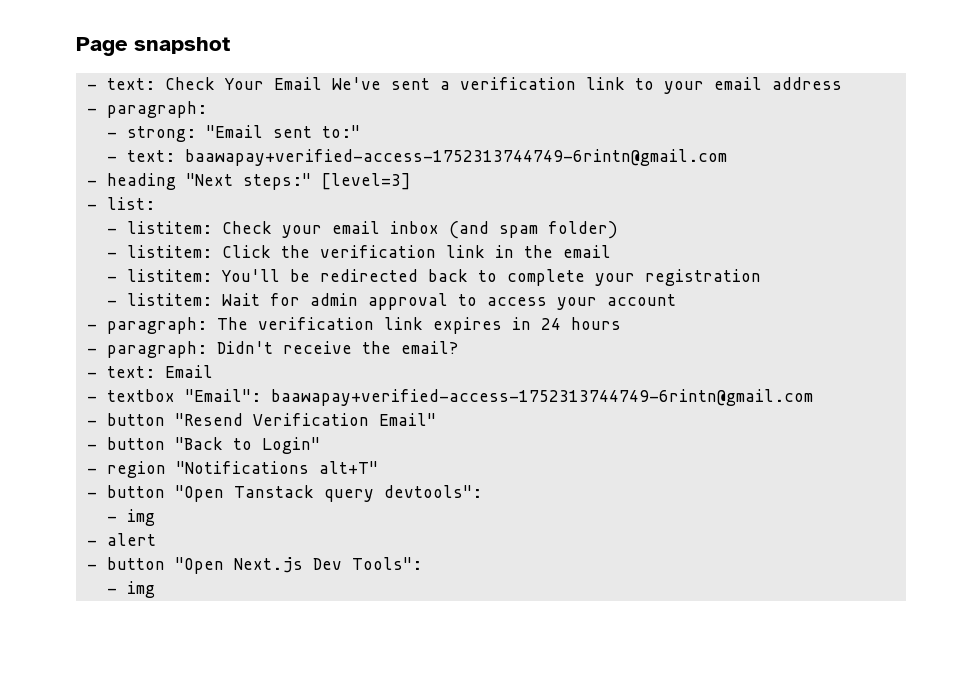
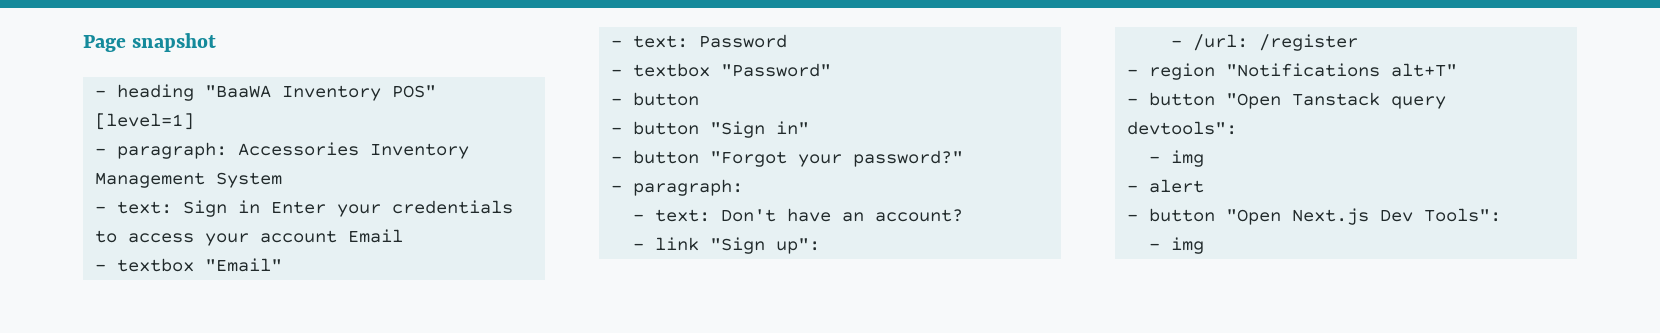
[106,77,842,94] [86,101,207,118] [106,125,360,142] [106,149,727,166] [86,173,411,190] [86,197,155,210] [106,221,618,239] [106,245,611,258] [106,269,761,286] [106,293,676,310] [86,317,621,334] [86,341,458,358] [86,365,213,378] [86,389,813,406] [86,413,436,426] [86,437,320,454] text: Check Your Email We've sent a verification link to your email address // - paragraph: // - strong: "Email sent to:" // - text: baawapay+verified-access-1752313744749-6rintn@gmail.com // - heading "Next steps:" [level=3] // - list: // - listitem: Check your email inbox (and spam folder) // - listitem: Click the verification link in the email // - listitem: You'll be redirected back to complete your registration // - listitem: Wait for admin approval to access your account // - paragraph: The verification link expires in 24 hours // - paragraph: Didn't receive the email? // - text: Email // - textbox "Email": baawapay+verified-access-1752313744749-6rintn@gmail.com // - button "Resend Verification Email" // - button "Back to Login" -> [116,84,436,101] [94,113,194,130] [94,142,469,159] [94,172,282,188] [94,200,513,217] [94,229,403,246] [94,258,282,272] [610,34,787,48] [610,63,831,77] [610,92,699,106] [610,121,809,138] [610,150,963,167] [610,179,743,196] [632,208,963,222] [632,237,820,254] [1170,34,1358,51] heading "BaaWA Inventory POS" [level=1] // - paragraph: Accessories Inventory Management System // - text: Sign in Enter your credentials to access your account Email // - textbox "Email" // - text: Password // - textbox "Password" // - button // - button "Sign in" // - button "Forgot your password?" // - paragraph: // - text: Don't have an account? // - link "Sign up": // - /url: /register

